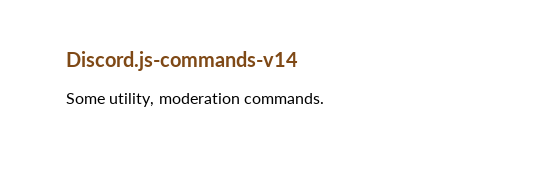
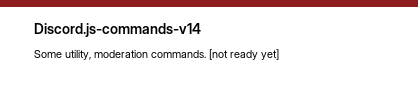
(324, 98) none -> [209,49,279,60] [not ready yet]

